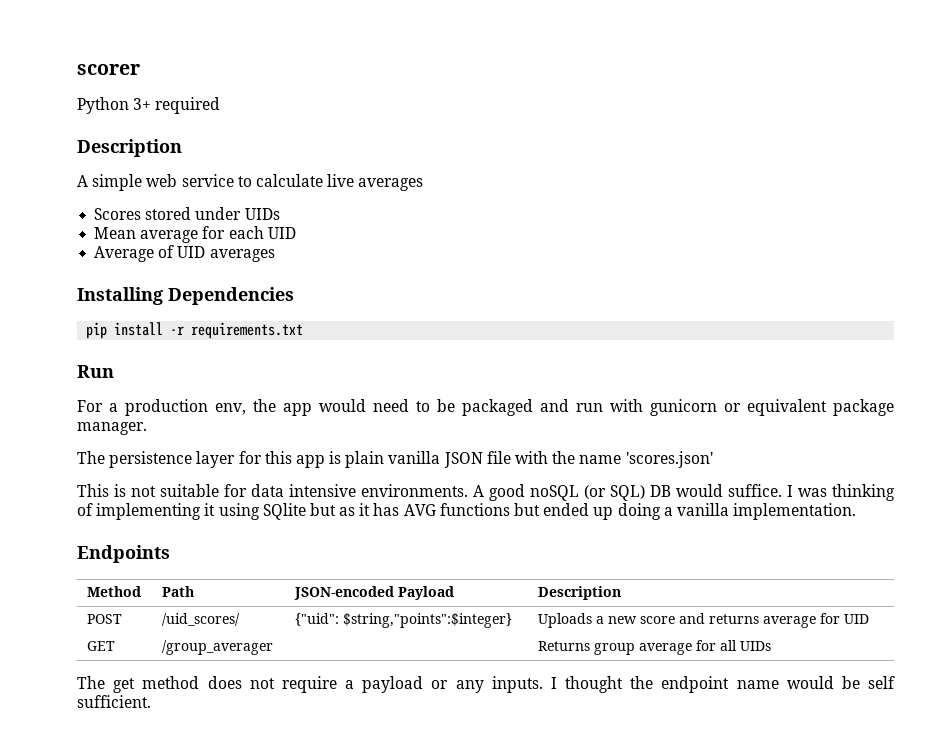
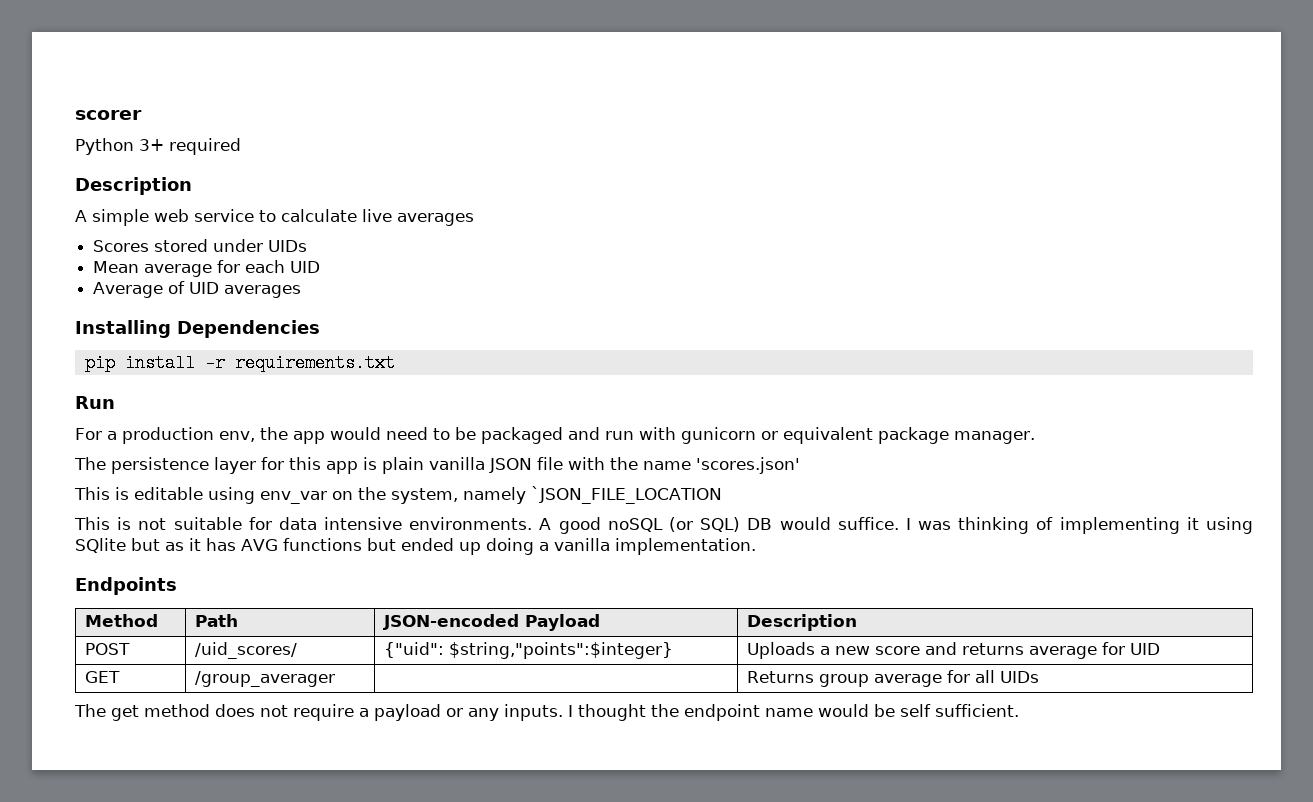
(713, 459) none -> [74,486,722,504] // This is editable using env_var on the system, namely `JSON_FILE_LOCATION

